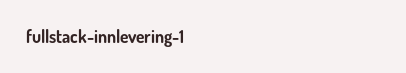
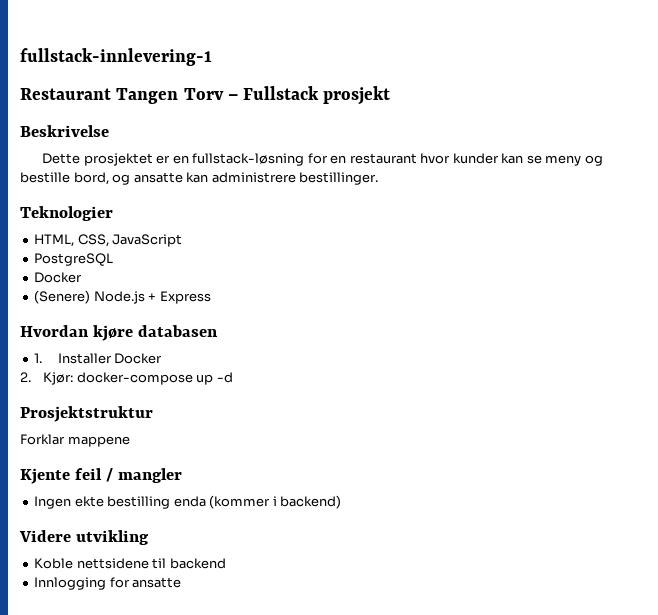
(184, 38) none -> [20,86,391,105] [20,125,109,137] [42,153,603,166] [20,172,379,185] [20,206,113,221] [34,234,183,247] [34,253,114,266] [34,272,83,283] [34,290,211,304] [20,325,218,341] [34,353,163,364] [20,372,233,385] [20,406,153,422] [20,434,130,447] [20,468,182,484] [34,495,342,509] [19,530,149,545] [34,558,226,569] [34,577,182,590] // Restaurant Tangen Torv – Fullstack prosjekt // Beskrivelse // Dette prosjektet er en fullstack-løsning for en restaurant hvor kunder kan se meny og bestille bord, og ansatte kan administrere bestillinger. // Teknologier // HTML, CSS, JavaScript // PostgreSQL // Docker // (Senere) Node.js + Express // Hvordan kjøre databasen // 1. Installer Docker // 2. Kjør: docker-compose up -d // Prosjektstruktur // Forklar mappene // Kjente feil / mangler // Ingen ekte bestilling enda (kommer i backend) // Videre utvikling // Koble nettsidene til backend // Innlogging for ansatte

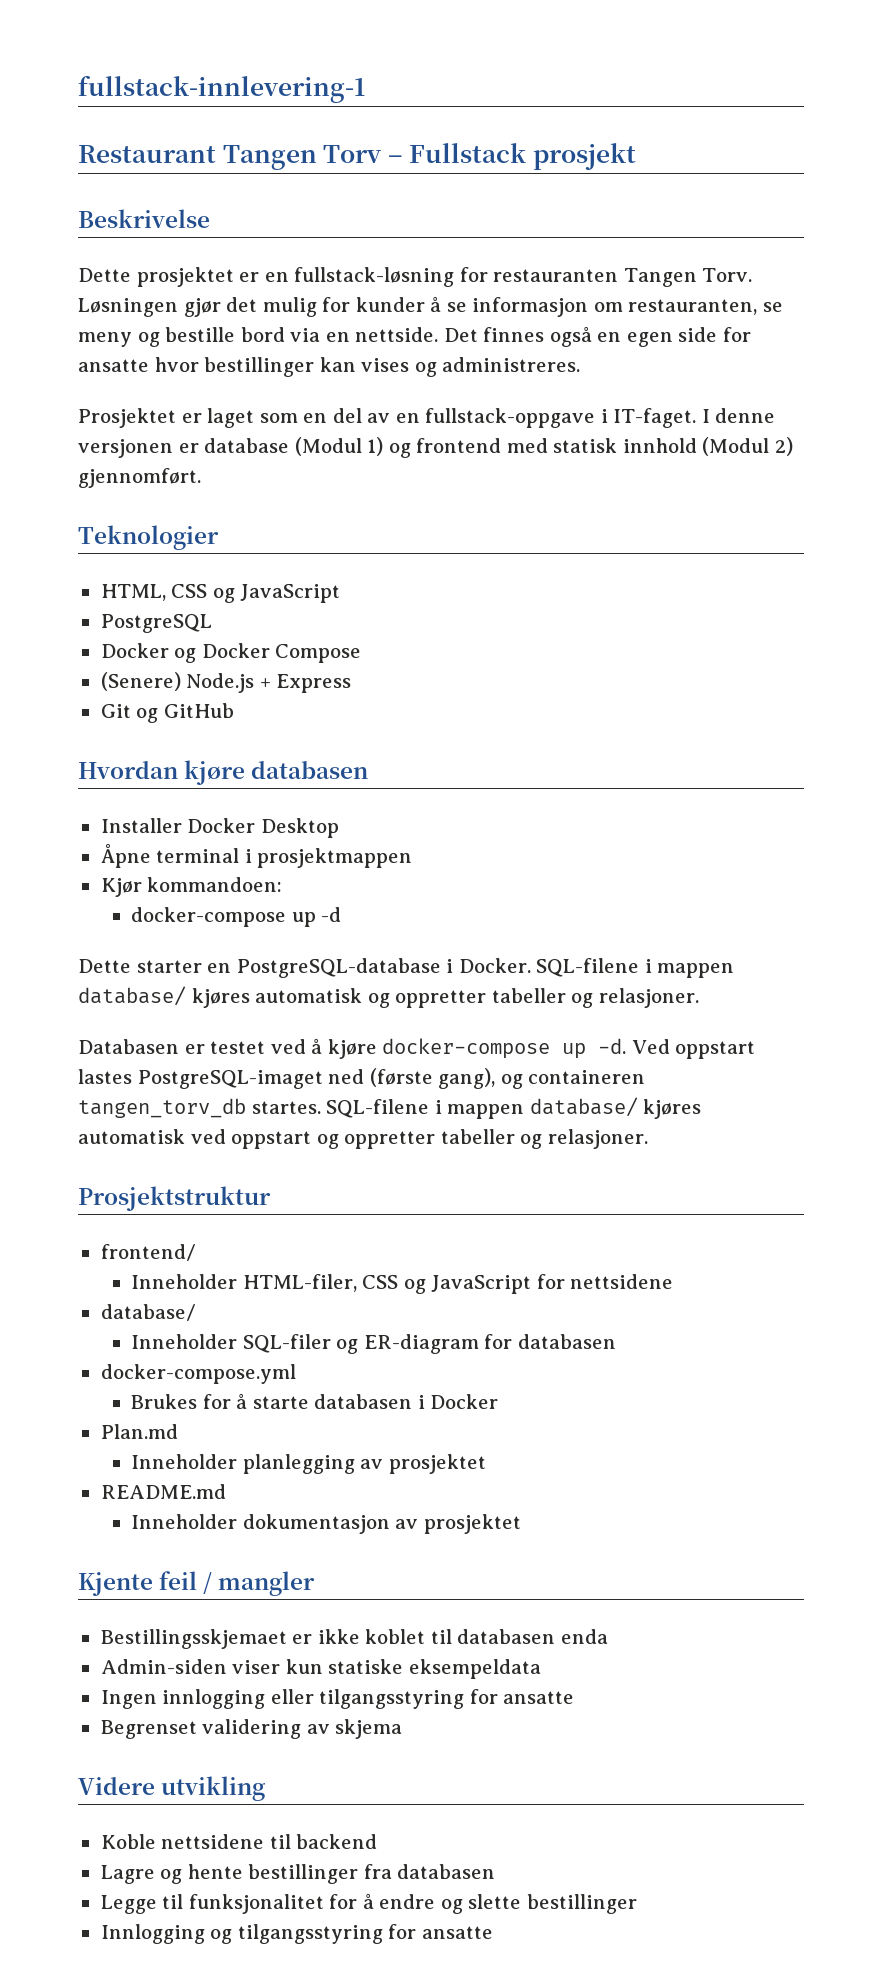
[330,153,603,166] [20,172,379,185] en restaurant hvor kunder kan se meny og bestille bord, og ansatte kan administrere bestillinger. -> [493,268,753,287] [78,296,783,317] [78,326,751,347] [78,357,581,377] [78,408,776,428] [78,437,793,458] [78,468,201,488] restauranten Tangen Torv. Løsningen gjør det mulig for kunder å se informasjon om restauranten, se meny og bestille bord via en nettside. Det finnes også en egen side for ansatte hvor bestillinger kan vises og administreres. // Prosjektet er laget som en del av en fullstack-oppgave i IT-faget. I denne versjonen er database (Modul 1) og frontend med statisk innhold (Modul 2) gjennomført.
[77,234,109,247] CSS, -> [171,584,235,603] CSS og
(83, 277) none -> [174,643,362,663] og Docker Compose
(211, 297) none -> [100,703,234,723] // Git og GitHub
[34,353,43,363] 1. -> (369, 770) none
[20,372,233,385] [20,406,153,422] [20,434,130,447] [20,468,182,484] [34,495,342,509] // 2. Kjør: docker-compose up -d // Prosjektstruktur // Forklar mappene // Kjente feil / mangler // Ingen ekte bestilling enda (kommer i backend) -> [260,818,339,838] [100,843,413,868] [100,877,283,897] [131,907,342,927] [78,958,735,978] [78,986,699,1008] [78,1038,756,1059] [78,1068,646,1089] [78,1097,702,1119] [78,1129,648,1149] [78,1186,271,1211] [100,1244,196,1261] [131,1274,674,1294] [100,1304,196,1321] [131,1334,616,1354] [100,1364,296,1384] [131,1393,499,1409] [100,1424,178,1439] [131,1454,486,1474] [100,1484,226,1499] [131,1514,521,1534] [78,1571,316,1596] [100,1629,608,1649] [100,1659,541,1679] [100,1689,575,1709] [100,1719,403,1739] Desktop // Åpne terminal i prosjektmappen // Kjør kommandoen: // docker-compose up -d // Dette starter en PostgreSQL-database i Docker. SQL-filene i mappen database/ kjøres automatisk og oppretter tabeller og relasjoner. // Databasen er testet ved å kjøre docker-compose up -d. Ved oppstart lastes PostgreSQL-imaget ned (første gang), og containeren tangen_torv_db startes. SQL-filene i mappen database/ kjøres automatisk ved oppstart og oppretter tabeller og relasjoner. // Prosjektstruktur // frontend/ // Inneholder HTML-filer, CSS og JavaScript for nettsidene // database/ // Inneholder SQL-filer og ER-diagram for databasen // docker-compose.yml // Brukes for å starte databasen i Docker // Plan.md // Inneholder planlegging av prosjektet // README.md // Inneholder dokumentasjon av prosjektet // Kjente feil / mangler // Bestillingsskjemaet er ikke koblet til databasen enda // Admin-siden viser kun statiske eksempeldata // Ingen innlogging eller tilgangsstyring for ansatte // Begrenset validering av skjema
(226, 563) none -> [100,1864,496,1884] [100,1893,637,1914] // Lagre og hente bestillinger fra databasen // Legge til funksjonalitet for å endre og slette bestillinger
(107, 583) none -> [210,1924,383,1944] og tilgangsstyring

